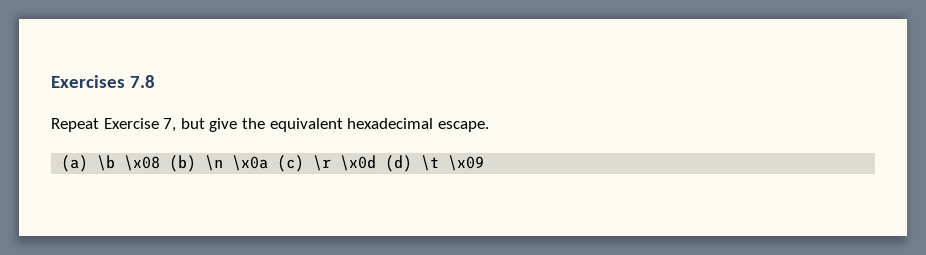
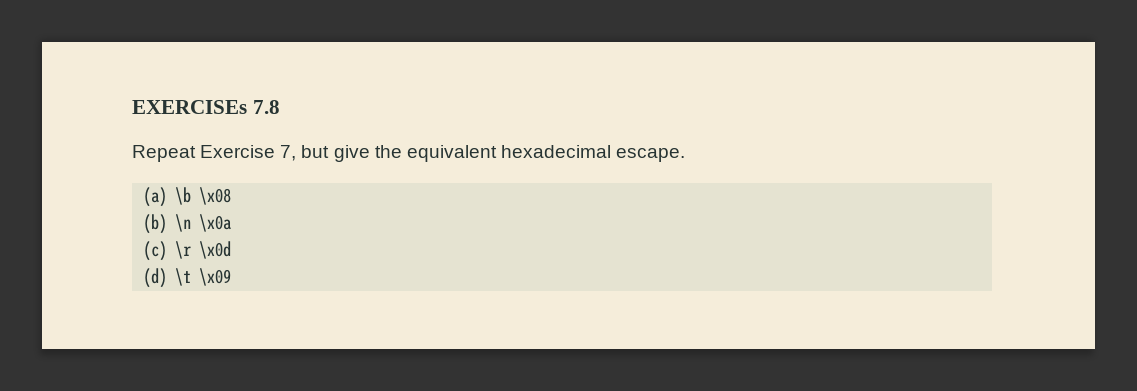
[51,75,125,88] Exercises -> [132,100,247,114] EXERCISEs
(161, 163) none -> (232, 196) //
(269, 163) none -> (232, 223) //
(377, 163) none -> (232, 250) //

